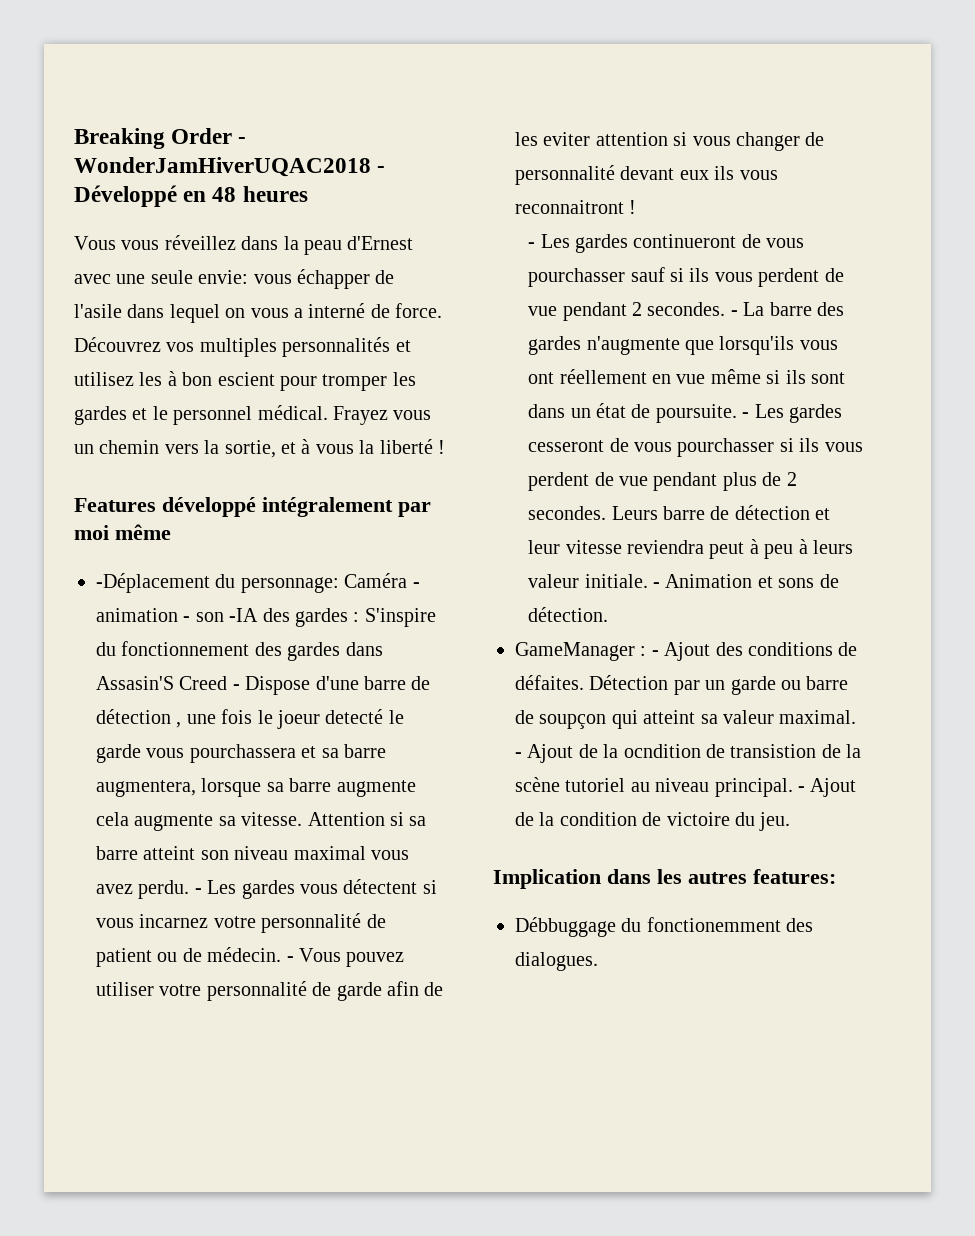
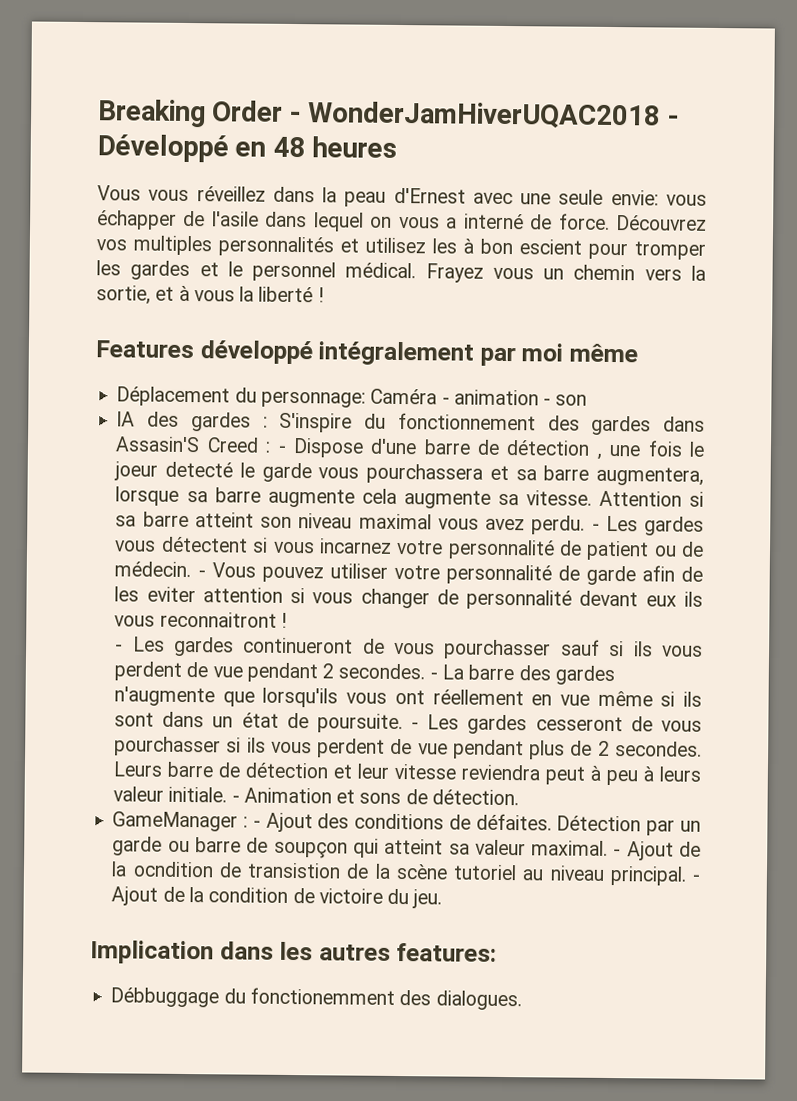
[96,573,210,593] -Déplacement -> [116,386,231,407] Déplacement
[229,608,259,622] -IA -> [116,411,136,427] // IA
(228, 683) none -> [265,441,272,453] :

